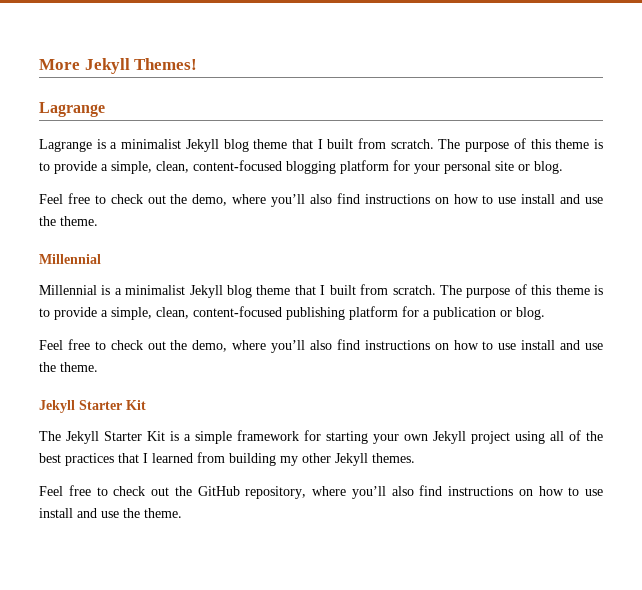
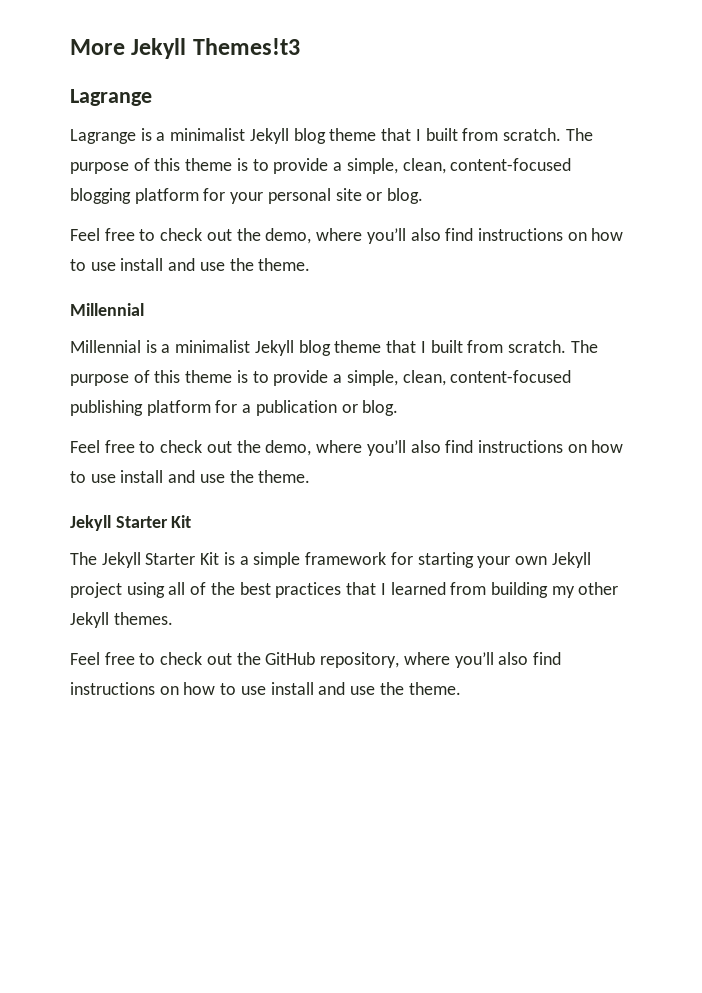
[134,58,198,70] Themes! -> [192,38,300,55] Themes!t3

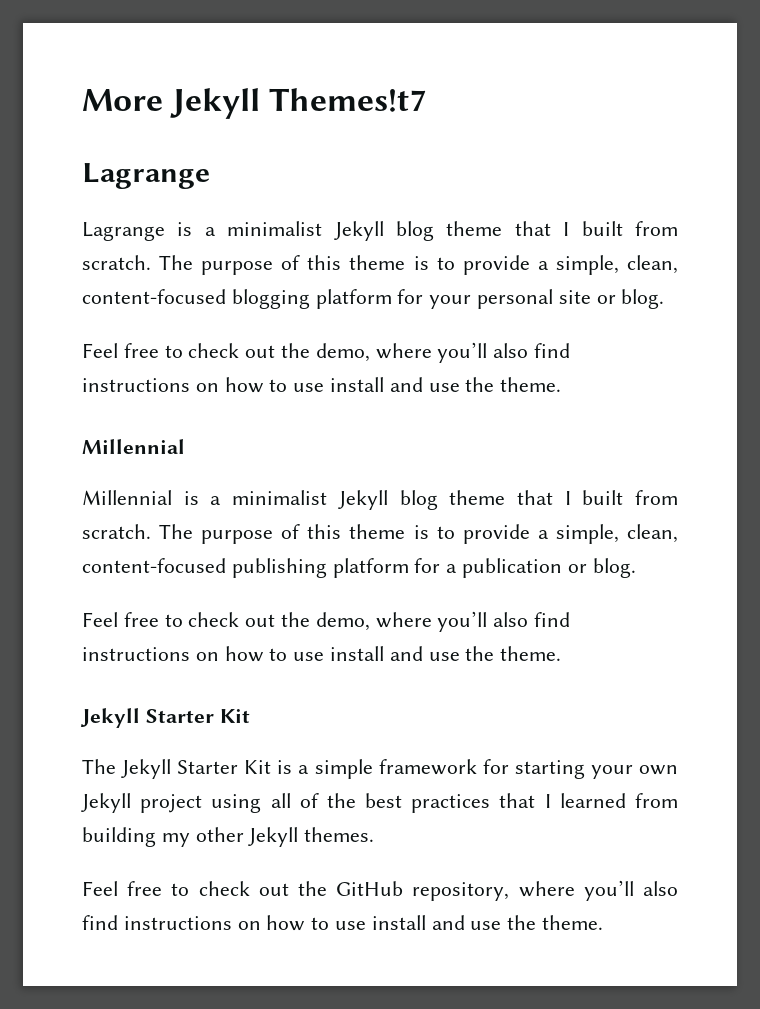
[192,38,300,55] Themes!t3 -> [269,88,427,112] Themes!t7

